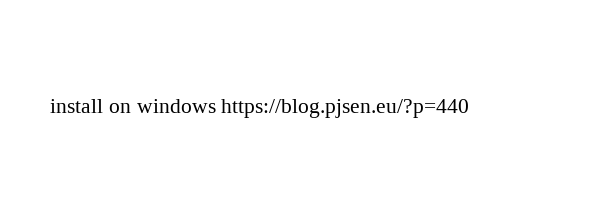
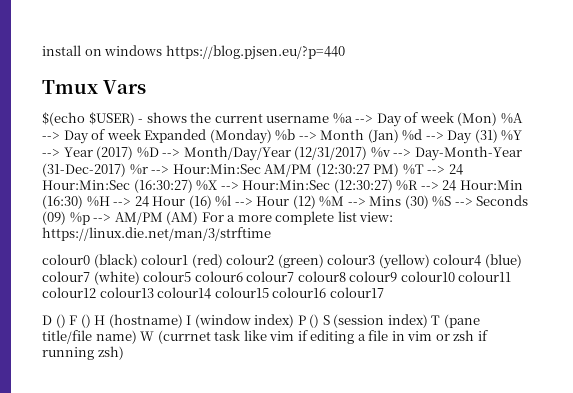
(470, 108) none -> [42,80,146,94] [42,112,523,127] [42,129,523,144] [42,146,522,161] [42,163,463,177] [42,179,523,193] [42,195,529,209] [42,211,394,225] [42,227,271,241] [42,254,522,269] [42,271,512,285] [42,287,384,299] [42,314,480,328] [42,330,488,344] [42,346,124,360] // Tmux Vars // $(echo $USER) - shows the current username %a --> Day of week (Mon) %A --> Day of week Expanded (Monday) %b --> Month (Jan) %d --> Day (31) %Y --> Year (2017) %D --> Month/Day/Year (12/31/2017) %v --> Day-Month-Year (31-Dec-2017) %r --> Hour:Min:Sec AM/PM (12:30:27 PM) %T --> 24 Hour:Min:Sec (16:30:27) %X --> Hour:Min:Sec (12:30:27) %R --> 24 Hour:Min (16:30) %H --> 24 Hour (16) %l --> Hour (12) %M --> Mins (30) %S --> Seconds (09) %p --> AM/PM (AM) For a more complete list view: https://linux.die.net/man/3/strftime // colour0 (black) colour1 (red) colour2 (green) colour3 (yellow) colour4 (blue) colour7 (white) colour5 colour6 colour7 colour8 colour9 colour10 colour11 colour12 colour13 colour14 colour15 colour16 colour17 // D () F () H (hostname) I (window index) P () S (session index) T (pane title/file name) W (currnet task like vim if editing a file in vim or zsh if running zsh)

